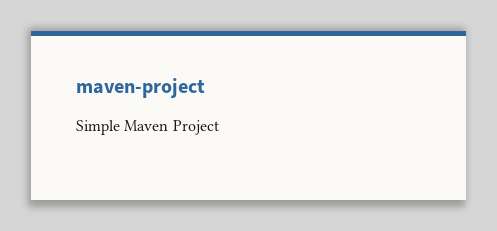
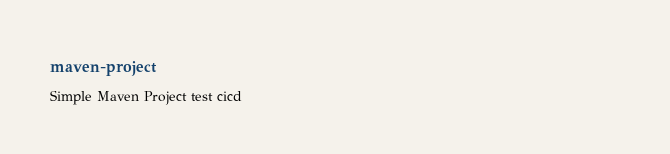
(219, 127) none -> [191,91,242,101] test cicd

